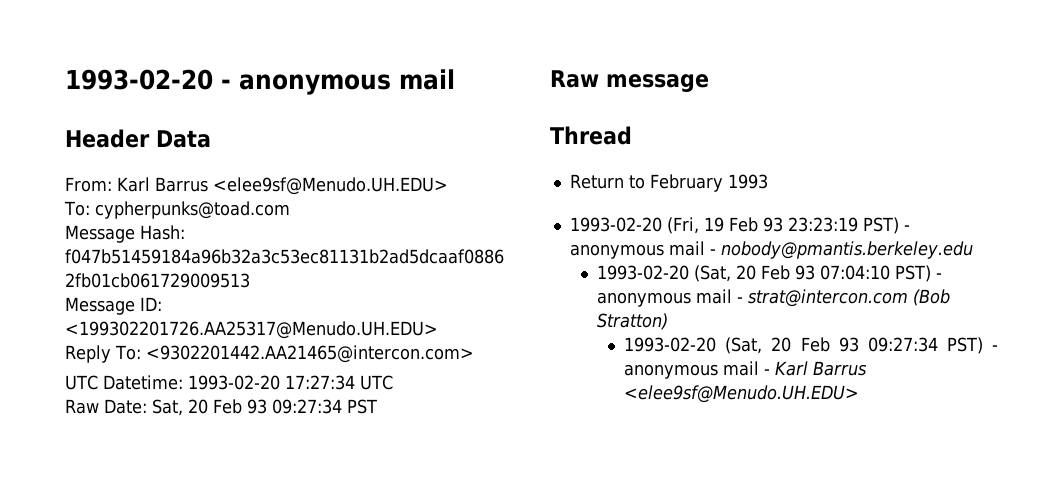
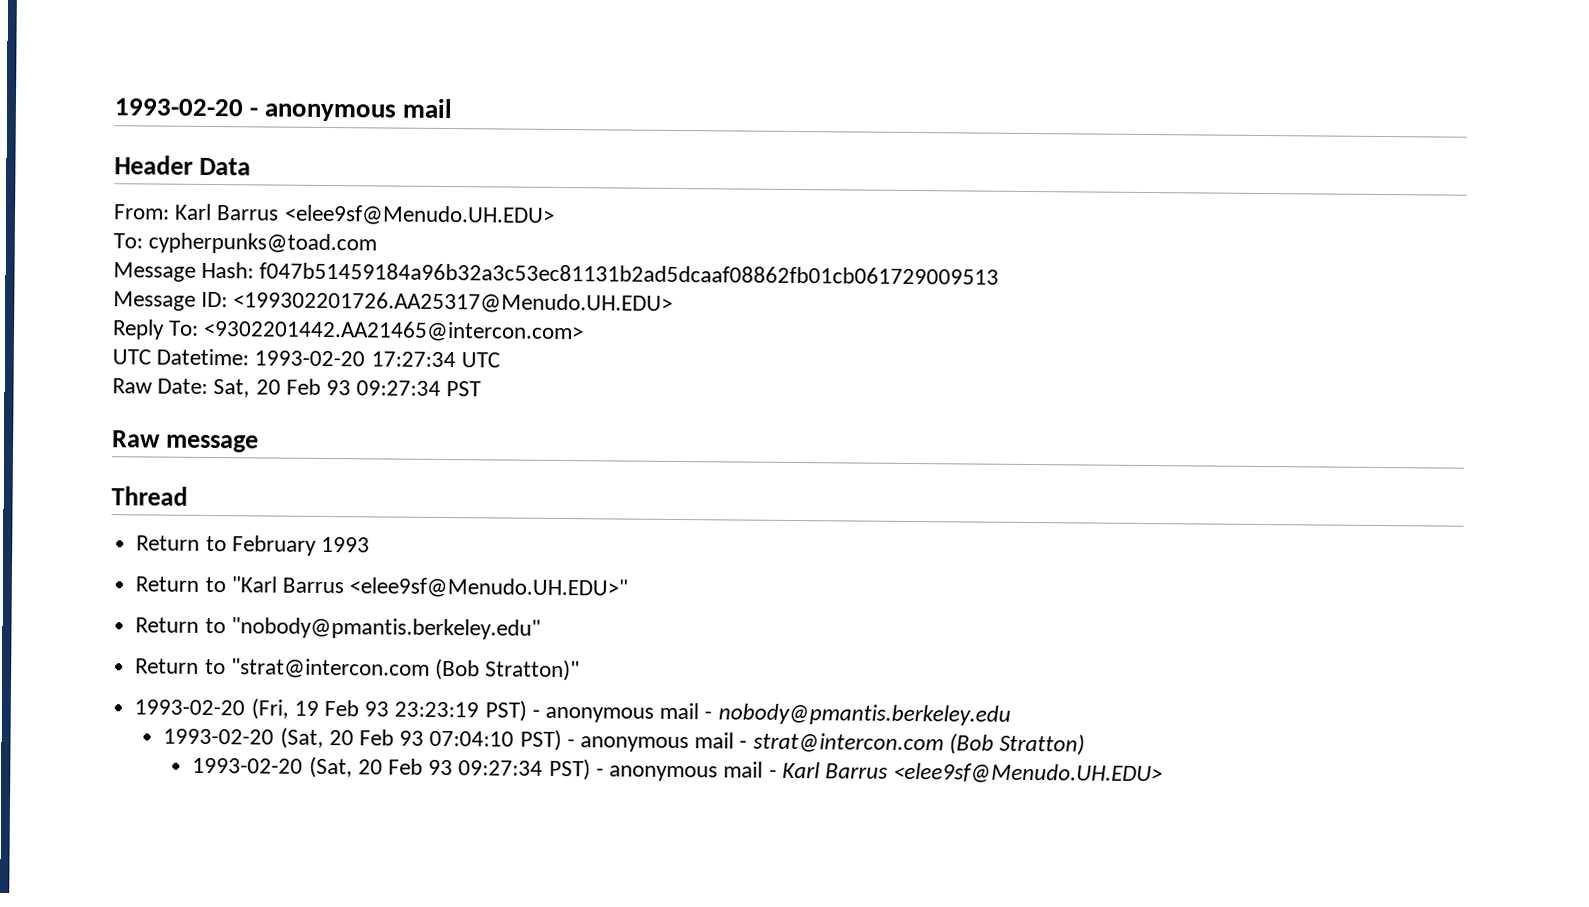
(768, 181) none -> [135,576,629,599] [135,617,541,640] [135,658,581,682] // Return to "Karl Barrus <elee9sf@Menudo.UH.EDU>" // Return to "nobody@pmantis.berkeley.edu" // Return to "strat@intercon.com (Bob Stratton)"

